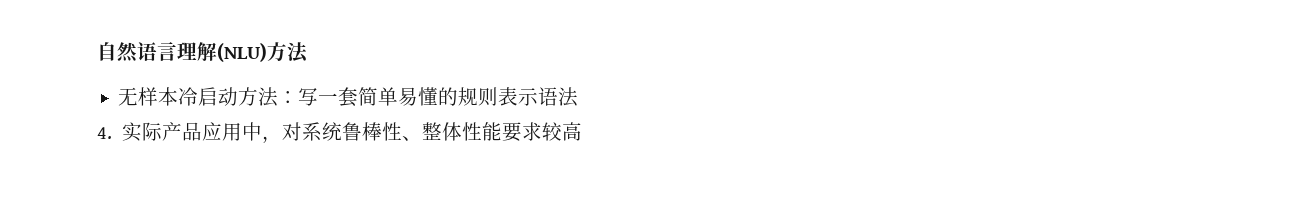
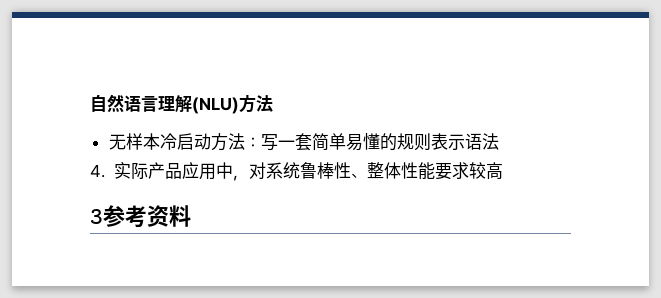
(582, 131) none -> [90,205,191,228] // 3参考资料

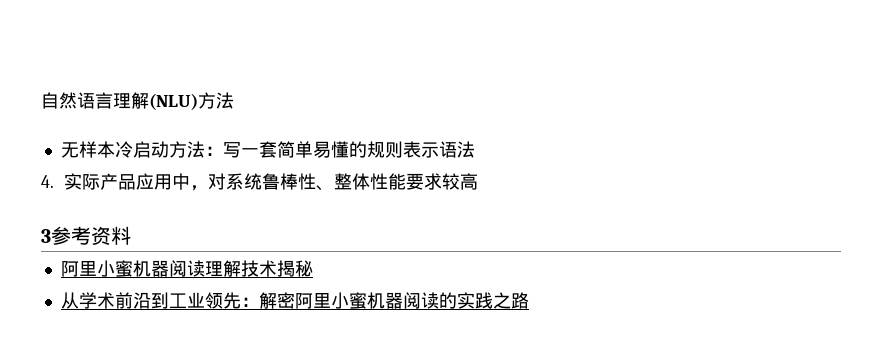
(191, 216) none -> [60,260,313,277] [60,292,529,309] // 阿里小蜜机器阅读理解技术揭秘 // 从学术前沿到工业领先：解密阿里小蜜机器阅读的实践之路

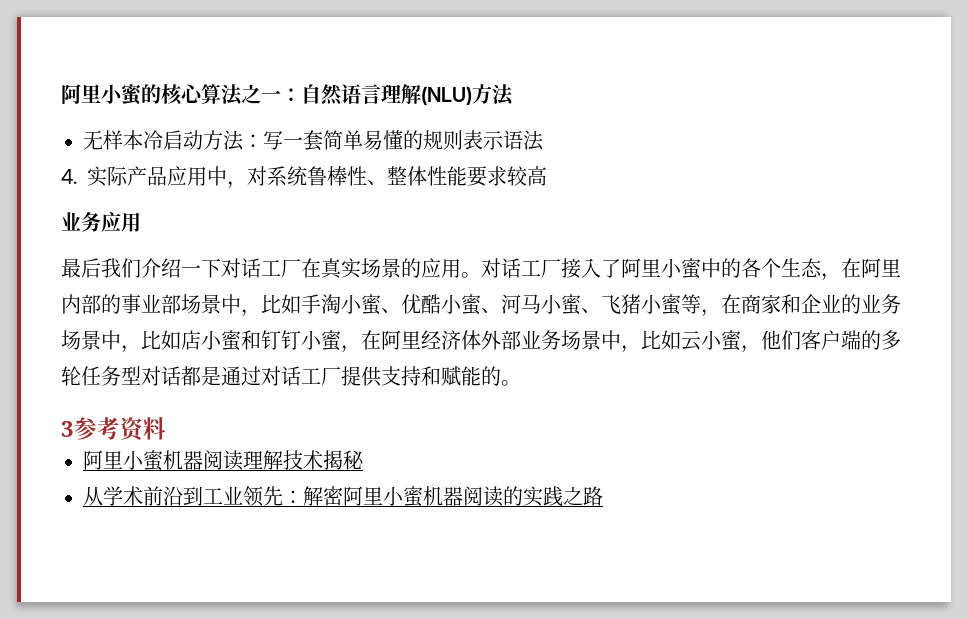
(41, 100) none -> [61,84,301,106] 阿里小蜜的核心算法之一：
(479, 181) none -> [61,212,141,232] [61,258,901,281] [61,294,901,317] [61,330,901,353] [61,366,521,387] // 业务应用 // 最后我们介绍一下对话工厂在真实场景的应用。对话工厂接入了阿里小蜜中的各个生态，在阿里内部的事业部场景中，比如手淘小蜜、优酷小蜜、河马小蜜、飞猪小蜜等，在商家和企业的业务场景中，比如店小蜜和钉钉小蜜，在阿里经济体外部业务场景中，比如云小蜜，他们客户端的多轮任务型对话都是通过对话工厂提供支持和赋能的。

